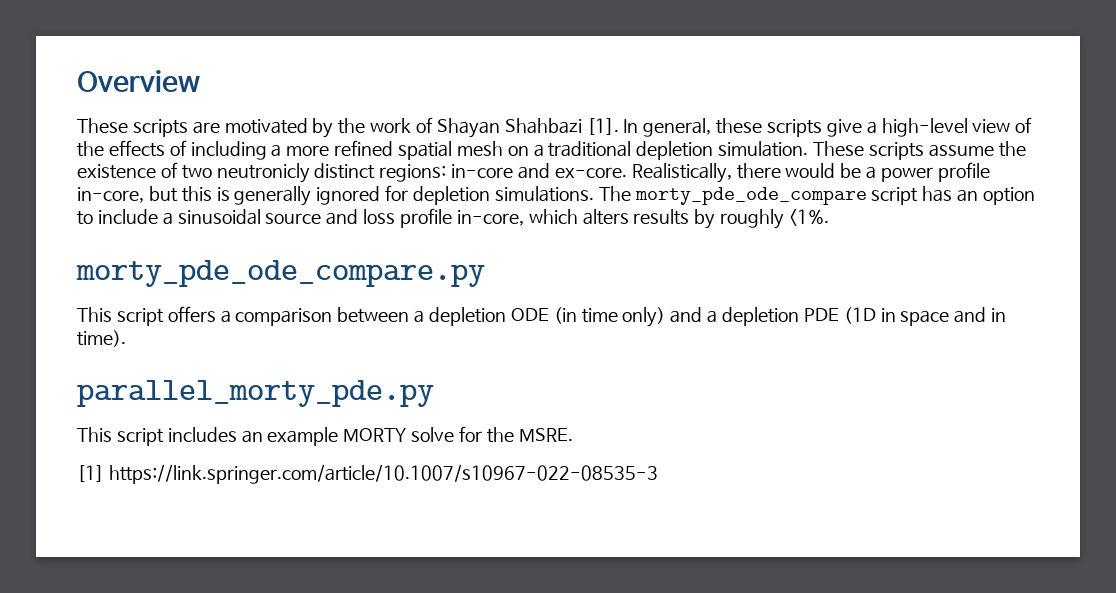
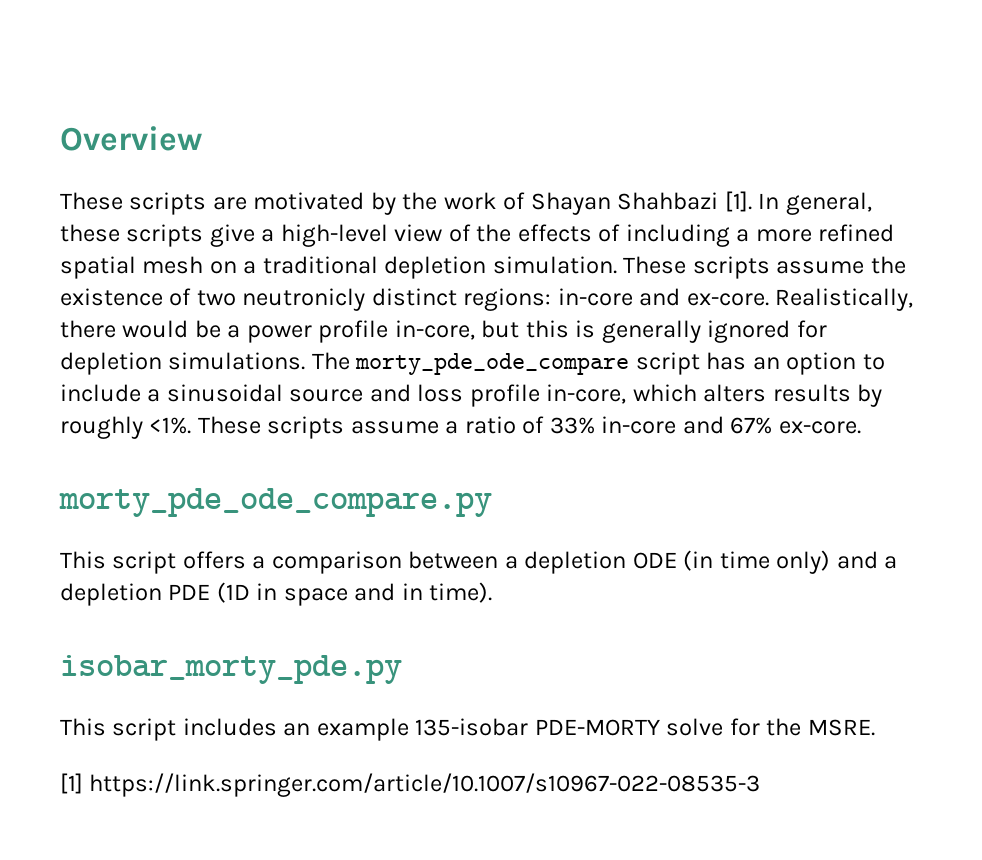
(830, 217) none -> [197,416,861,439] These scripts assume a ratio of 33% in-core and 67% ex-core.
[77,380,434,407] parallel_morty_pde.py -> [60,655,402,684] isobar_morty_pde.py
[343,428,407,442] MORTY -> [415,718,660,736] 135-isobar PDE-MORTY

